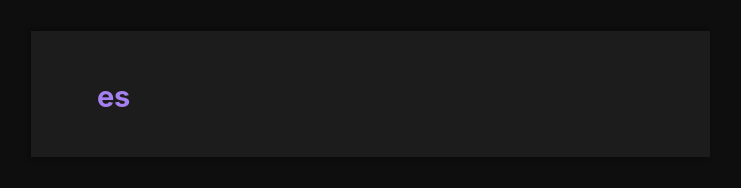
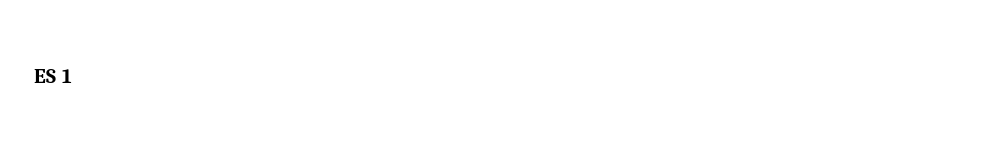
[97,91,130,107] es -> [34,69,72,83] ES 1

